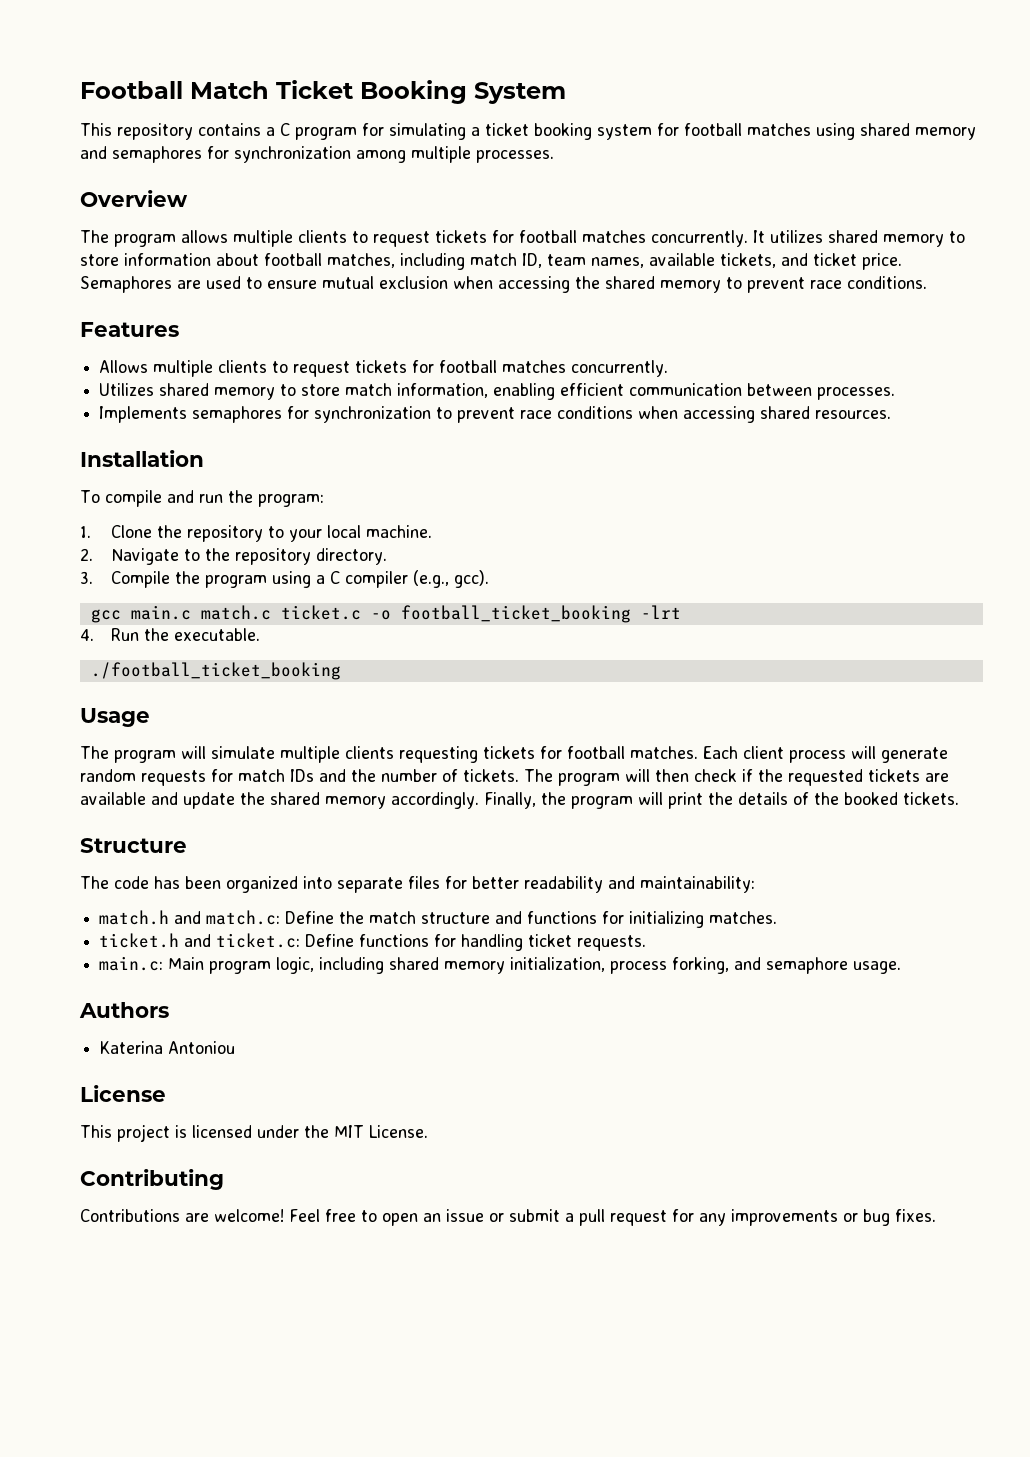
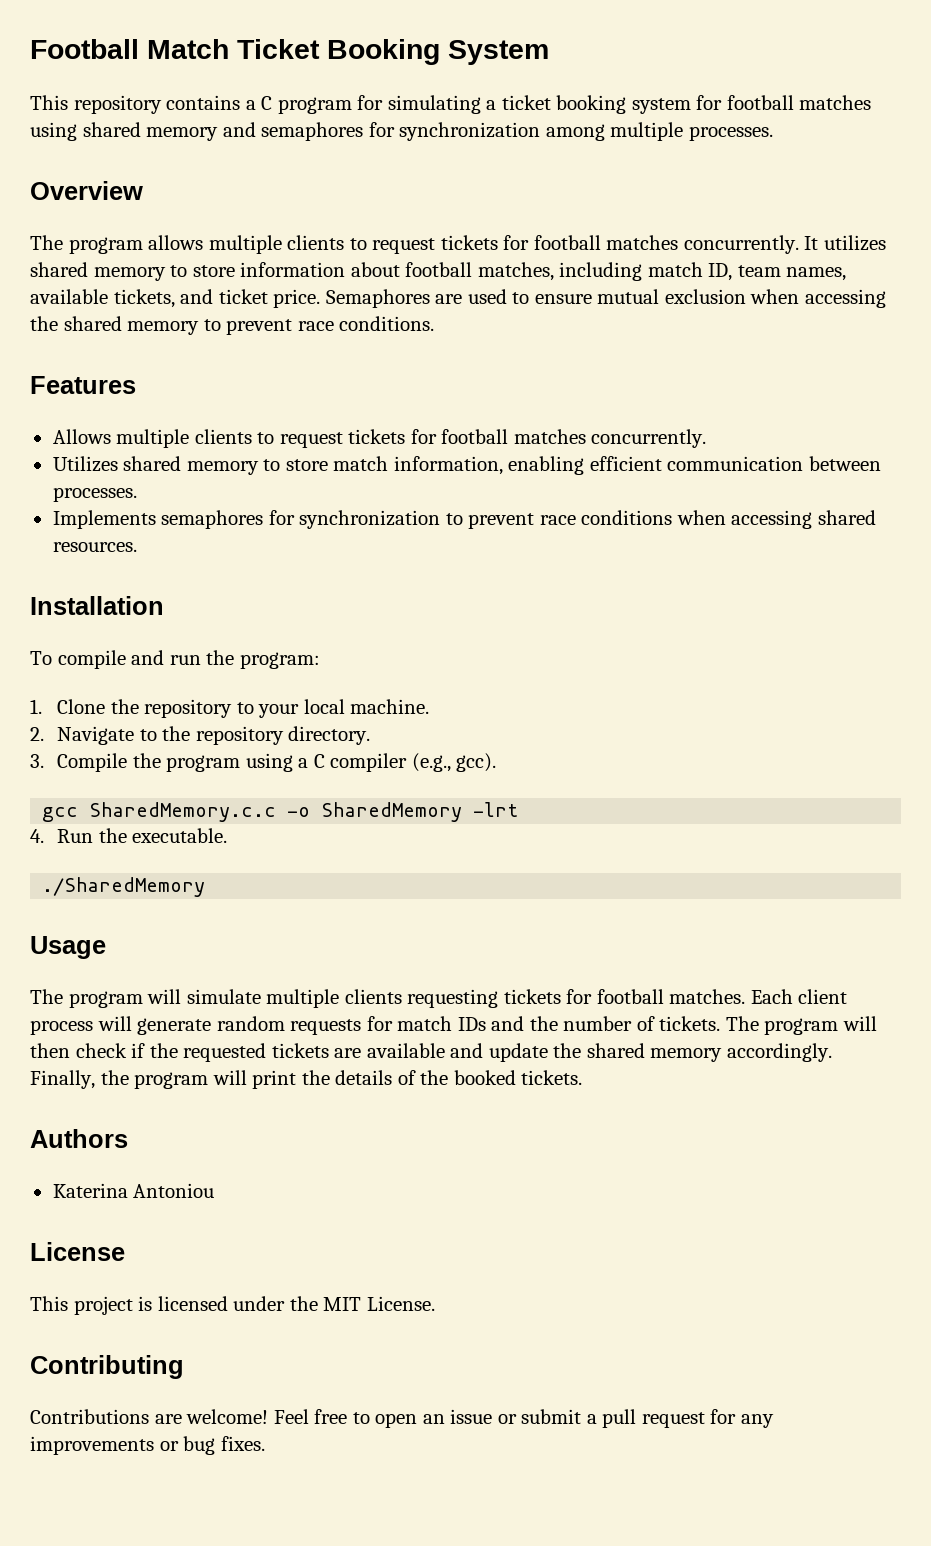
[130,605,631,623] main.c match.c ticket.c -o football_ticket_booking -> [89,802,463,822] SharedMemory.c.c -o SharedMemory
[90,662,341,680] ./football_ticket_booking -> [42,877,206,897] ./SharedMemory
[80,838,187,853] [80,876,755,893] [99,910,778,928] [99,933,647,951] [99,956,902,974] // Structure // The code has been organized into separate files for better readability and maintainability: // match.h and match.c: Define the match structure and functions for initializing matches. // ticket.h and ticket.c: Define functions for handling ticket requests. // main.c: Main program logic, including shared memory initialization, process forking, and semaphore usage. -> (583, 1077) none

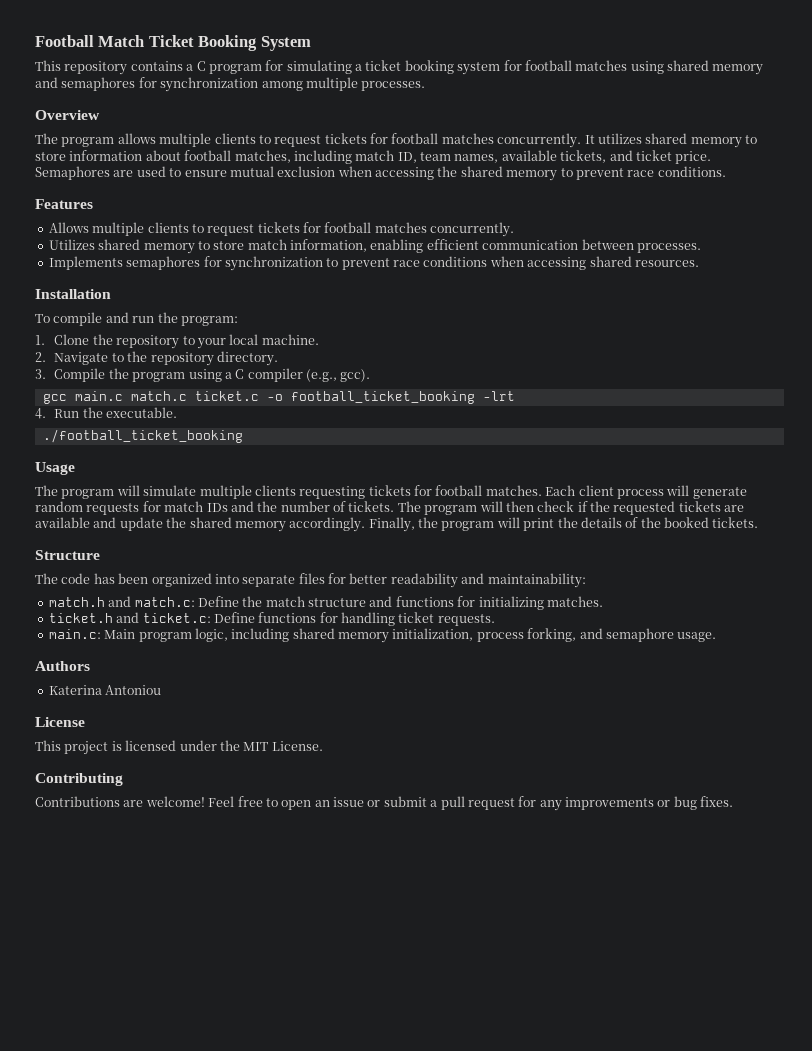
[89,802,463,822] SharedMemory.c.c -o SharedMemory -> [74,391,475,404] main.c match.c ticket.c -o football_ticket_booking
[42,877,206,897] ./SharedMemory -> [42,429,243,443] ./football_ticket_booking
(583, 1077) none -> [35,550,100,560] [35,573,586,588] [48,596,603,610] [48,612,495,626] [48,628,717,643] // Structure // The code has been organized into separate files for better readability and maintainability: // match.h and match.c: Define the match structure and functions for initializing matches. // ticket.h and ticket.c: Define functions for handling ticket requests. // main.c: Main program logic, including shared memory initialization, process forking, and semaphore usage.

